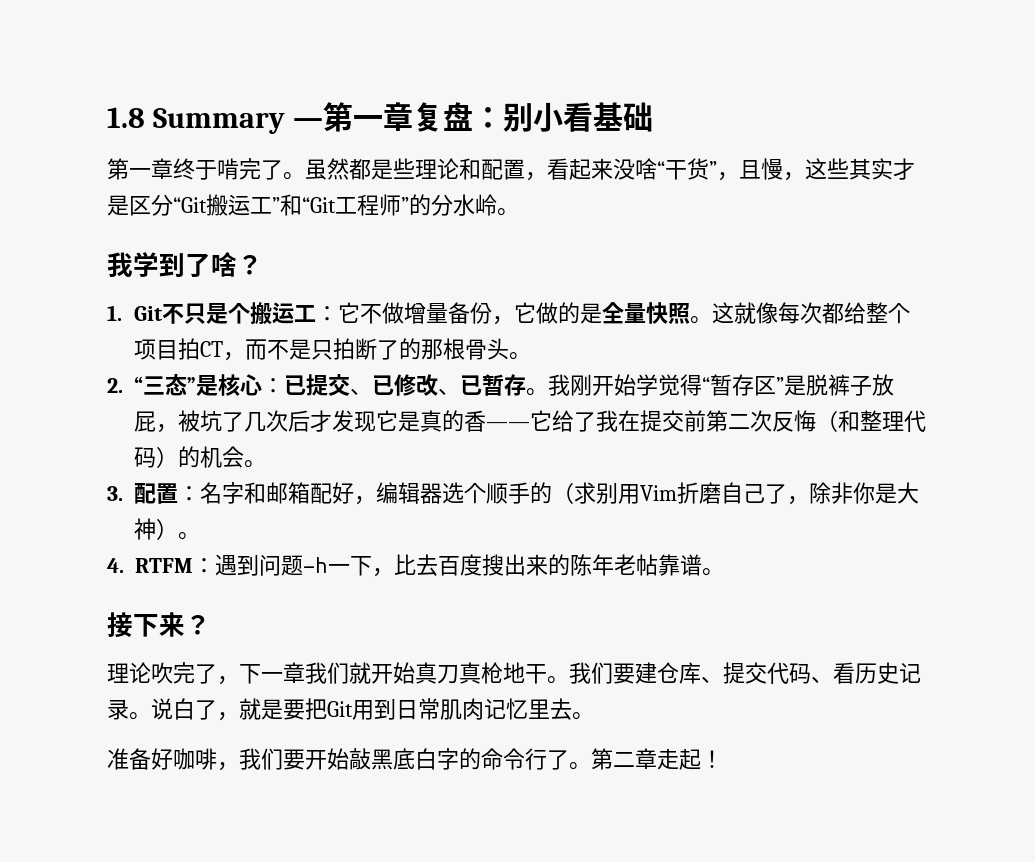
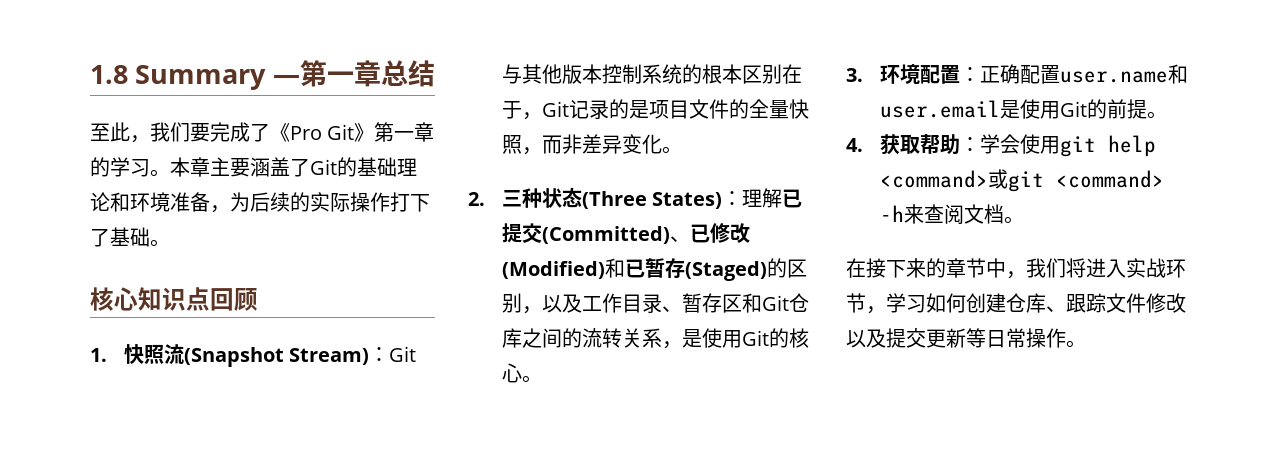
[413,102,654,132] [107,158,915,181] [107,194,519,216] [107,252,263,277] [107,302,911,325] [134,338,532,361] [107,373,895,396] [134,410,927,433] [134,446,267,468] [107,482,920,505] [134,518,201,540] [107,554,724,577] [107,612,211,638] [107,662,921,685] [107,698,594,721] [107,748,723,771] 复盘：别小看基础 // 第一章终于啃完了。虽然都是些理论和配置，看起来没啥“干货”，且慢，这些其实才是区分“Git搬运工”和“Git工程师”的分水岭。 // 我学到了啥？ // 1. Git不只是个搬运工：它不做增量备份，它做的是全量快照。这就像每次都给整个项目拍CT，而不是只拍断了的那根骨头。 // 2. “三态”是核心：已提交、已修改、已暂存。我刚开始学觉得“暂存区”是脱裤子放屁，被坑了几次后才发现它是真的香——它给了我在提交前第二次反悔（和整理代码）的机会。 // 3.配置：名字和邮箱配好，编辑器选个顺手的（求别用Vim折磨自己了，除非你是大神）。 // 4. RTFM：遇到问题-h一下，比去百度搜出来的陈年老帖靠谱。 // 接下来？ // 理论吹完了，下一章我们就开始真刀真枪地干。我们要建仓库、提交代码、看历史记录。说白了，就是要把Git用到日常肌肉记忆里去。 // 准备好咖啡，我们要开始敲黑底白字的命令行了。第二章走起！ -> [380,60,435,87] [90,122,435,143] [90,157,417,177] [90,192,430,213] [90,227,170,247] [90,287,258,311] [90,344,417,367] [501,64,802,84] [501,99,809,120] [501,134,682,155] [468,187,803,209] [501,223,750,244] [501,258,807,281] [501,293,809,314] [501,328,809,349] [501,363,542,383] [846,64,1188,84] [879,99,1167,119] [846,134,1156,157] [879,169,1164,192] [879,204,1024,224] [846,258,1186,279] [846,293,1186,314] [846,328,1086,348] 总结 // 至此，我们要完成了《Pro Git》第一章的学习。本章主要涵盖了Git的基础理论和环境准备，为后续的实际操作打下了基础。 // 核心知识点回顾 // 1.快照流(Snapshot Stream)：Git与其他版本控制系统的根本区别在于，Git记录的是项目文件的全量快照，而非差异变化。 // 2.三种状态(Three States)：理解已提交(Committed)、已修改(Modified)和已暂存(Staged)的区别，以及工作目录、暂存区和Git仓库之间的流转关系，是使用Git的核心。 // 3.环境配置：正确配置user.name和user.email是使用Git的前提。 // 4.获取帮助：学会使用git help <command>或git <command> -h来查阅文档。 // 在接下来的章节中，我们将进入实战环节，学习如何创建仓库、跟踪文件修改以及提交更新等日常操作。

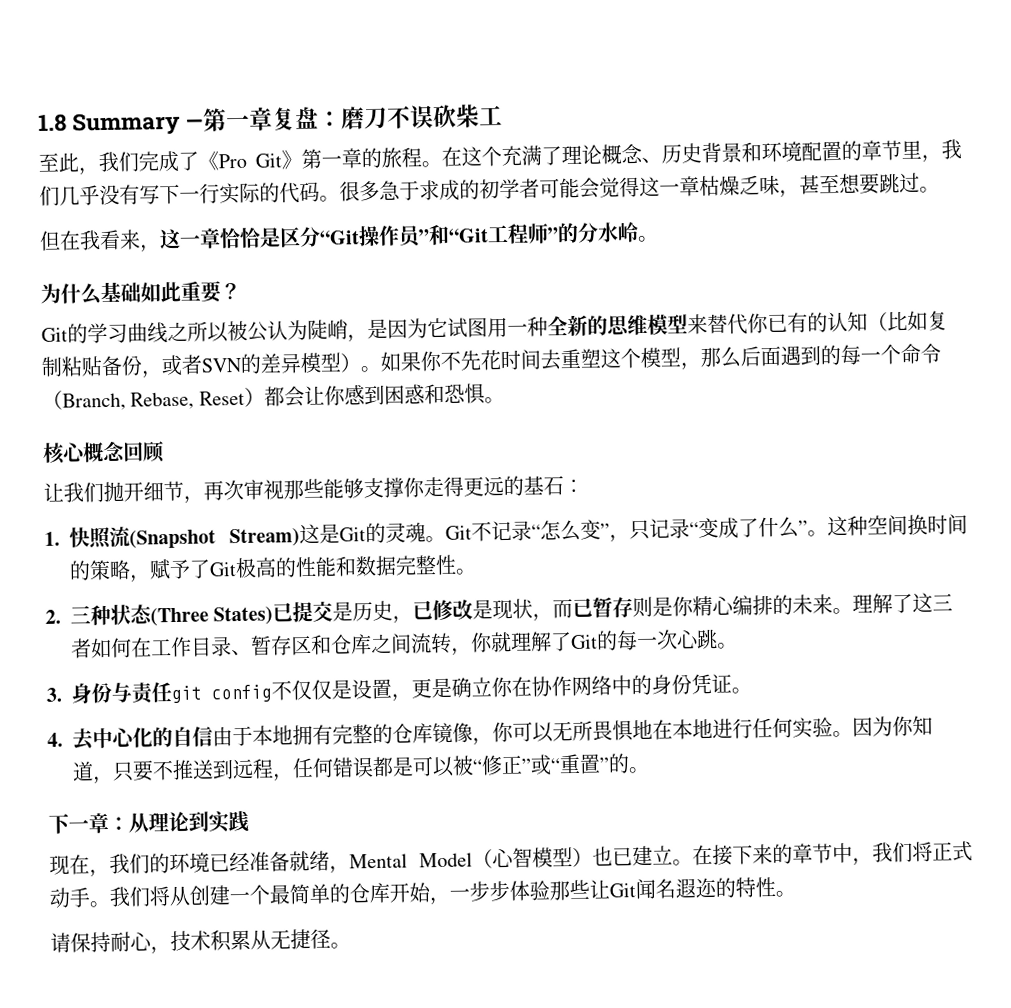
[380,60,435,87] 总结 -> [272,104,504,131] 复盘：磨刀不误砍柴工
[190,123,210,142] 要 -> (139, 161) none
[110,157,417,177] [90,192,430,213] [90,227,150,247] 学习。本章主要涵盖了Git的基础理论和环境准备，为后续的实际操作打下了基础 -> [381,139,962,168] [39,172,940,206] [39,221,659,253] [40,281,241,306] [41,310,948,344] [41,343,941,379] [42,383,485,411] 旅程。在这个充满了理论概念、历史背景和环境配置的章节里，我们几乎没有写下一行实际的代码。很多急于求成的初学者可能会觉得这一章枯燥乏味，甚至想要跳过。 // 但在我看来，这一章恰恰是区分“Git操作员”和“Git工程师”的分水岭。 // 为什么基础如此重要？ // Git的学习曲线之所以被公认为陡峭，是因为它试图用一种全新的思维模型来替代你已有的认知（比如复制粘贴备份，或者SVN的差异模型）。如果你不先花时间去重塑这个模型，那么后面遇到的每一个命令（Branch, Rebase, Reset）都会让你感到困惑和恐惧
[138,287,210,311] 知识点 -> [83,440,126,463] 概念
(258, 299) none -> [43,475,584,504] // 让我们抛开细节，再次审视那些能够支撑你走得更远的基石：
[369,346,417,362] [501,64,802,84] [501,99,809,120] [501,134,662,155] ：Git与其他版本控制系统的根本区别在于，Git记录的是项目文件的全量快照，而非差异变化 -> [299,514,968,545] [69,554,457,583] 这是Git的灵魂。Git不记录“怎么变”，只记录“变成了什么”。这种空间换时间的策略，赋予了Git极高的性能和数据完整性
[722,188,803,208] [501,223,750,244] [501,258,807,281] [501,293,582,314] ：理解已提交(Committed)、已修改(Modified)和已暂存(Staged)的区别，以及 -> [272,592,954,624] [70,637,152,659] 已提交是历史，已修改是现状，而已暂存则是你精心编排的未来。理解了这三者如何在
[761,295,789,311] Git -> (332, 644) none
[561,328,809,349] [501,363,542,383] [846,64,1188,84] [879,99,1167,119] [846,134,1156,157] [879,169,1164,192] [879,204,1024,224] 的流转关系，是使用Git的核心。 // 3.环境配置：正确配置user.name和user.email是使用Git的前提。 // 4.获取帮助：学会使用git help <command>或git <command> -h来查阅文档。 // -> [410,628,738,656] [46,673,752,705] [47,715,933,751] [72,753,650,785] [48,810,249,834] [49,845,693,878] 流转，你就理解了Git的每一次心跳。 // 3.身份与责任git config不仅仅是设置，更是确立你在协作网络中的身份凭证。 // 4.去中心化的自信由于本地拥有完整的仓库镜像，你可以无所畏惧地在本地进行任何实验。因为你知道，只要不推送到远程，任何错误都是可以被“修正”或“重置”的。 // 下一章：从理论到实践 // 现在，我们的环境已经准备就绪，Mental Model（心智模型）也已建立。
[1086,258,1186,278] [846,293,1186,314] [846,328,1066,348] 进入实战环节，学习如何创建仓库、跟踪文件修改以及提交更新等日常操作 -> [932,841,973,862] [49,876,796,908] [50,928,331,955] 正式动手。我们将从创建一个最简单的仓库开始，一步步体验那些让Git闻名遐迩的特性。 // 请保持耐心，技术积累从无捷径

